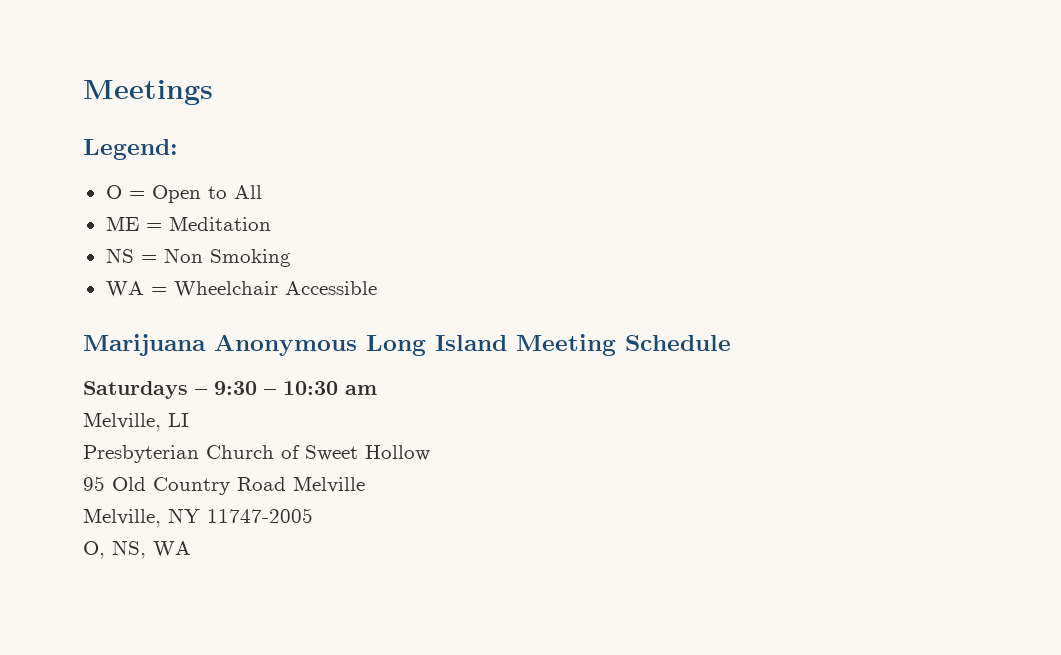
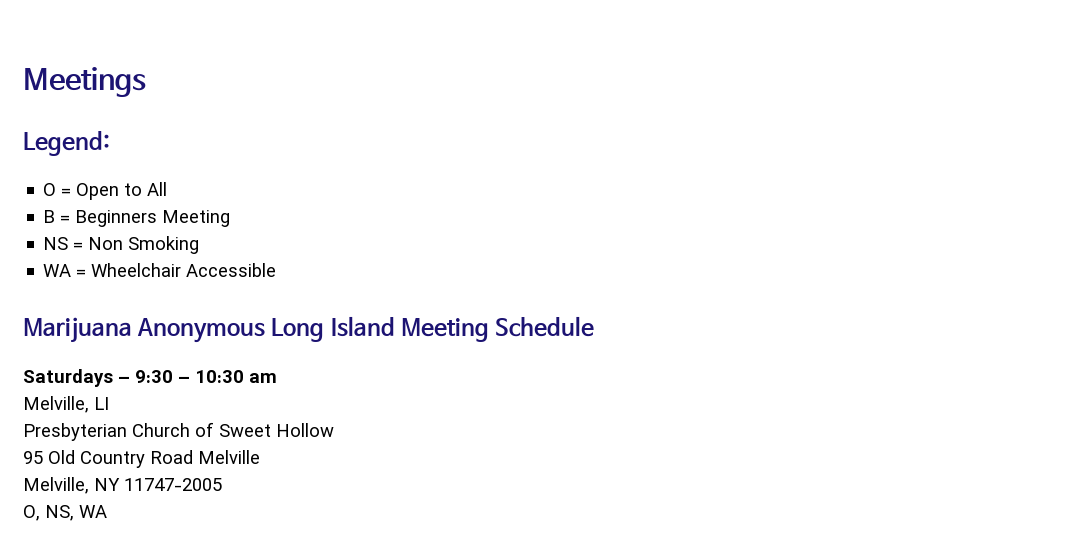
[105,216,271,231] ME = Meditation -> [43,210,231,227] B = Beginners Meeting

